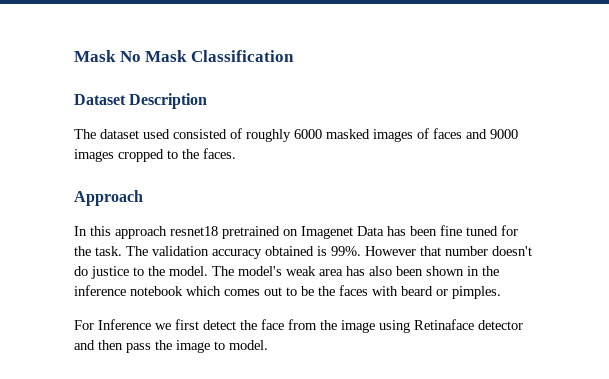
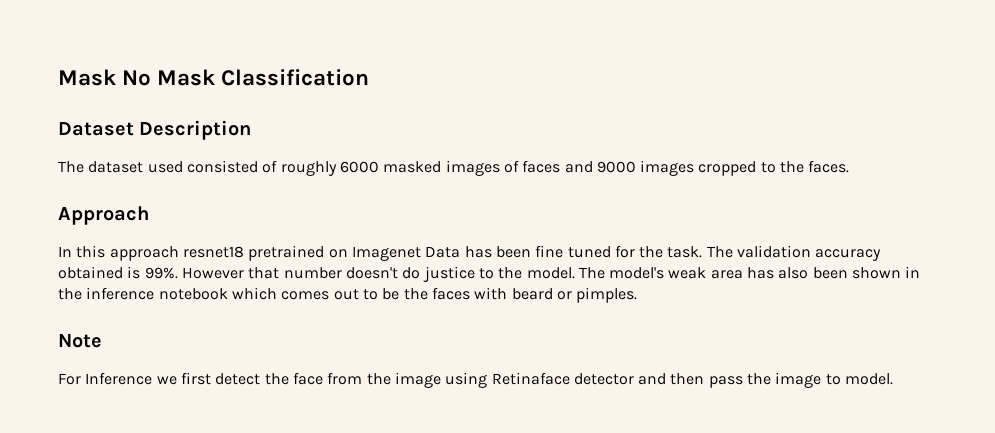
(501, 292) none -> [58,334,102,348] // Note

